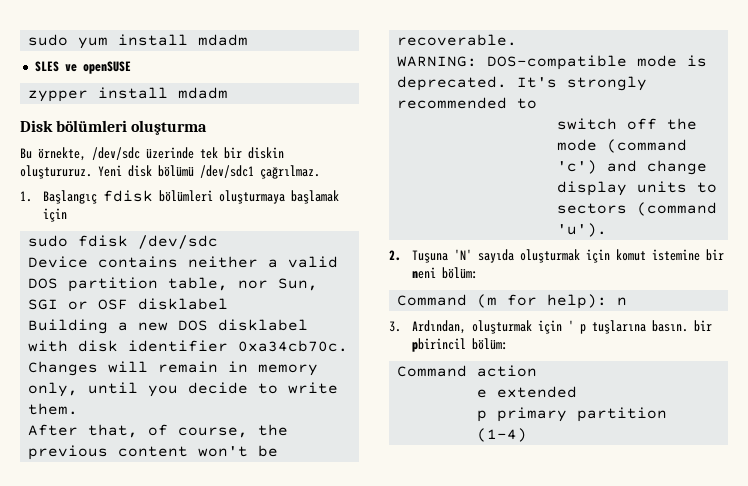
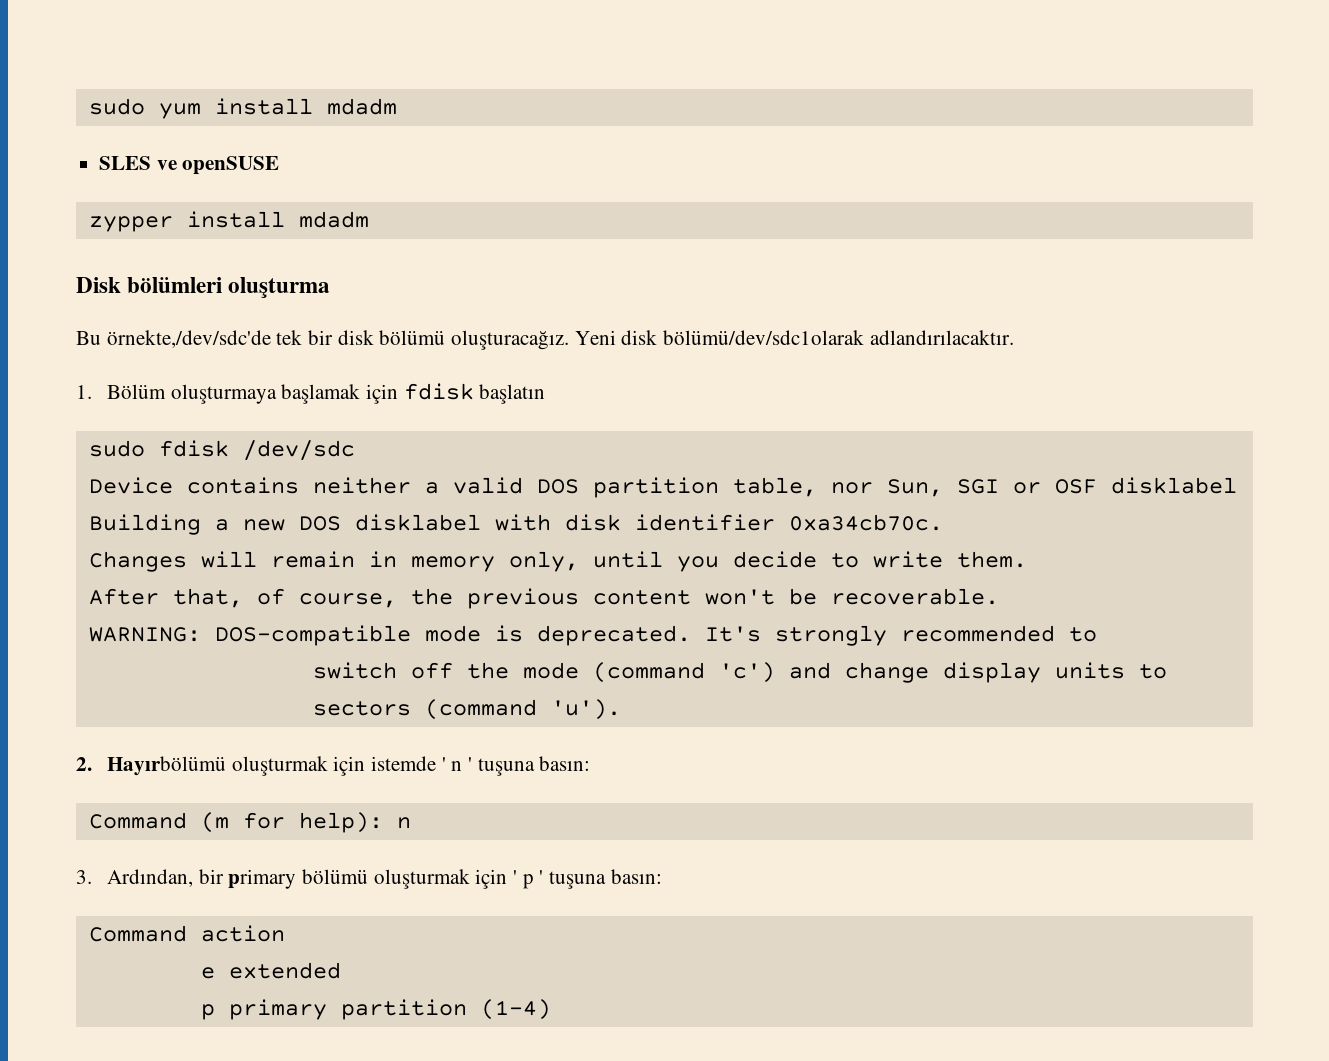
[38,147,284,161] [20,165,320,179] [20,190,213,204] örnekte, /dev/sdc üzerinde tek bir diskin oluştururuz. Yeni disk bölümü /dev/sdc1 çağrılmaz. // 1. Başlangıç fdisk bölümleri -> [106,330,1014,350] [76,384,166,399] örnekte,/dev/sdc'de tek bir disk bölümü oluşturacağız. Yeni disk bölümü/dev/sdc1olarak adlandırılacaktır. // 1. Bölüm
(67, 215) none -> [403,383,546,404] fdisk başlatın
[411,249,724,263] [411,267,478,279] Tuşuna 'N' sayıda oluşturmak için komut istemine bir neni bölüm: -> [106,756,591,776] Hayırbölümü oluşturmak için istemde ' n ' tuşuna basın:
(466, 327) none -> [198,869,368,889] bir primary bölümü
[591,320,712,334] [411,338,508,352] tuşlarına basın. bir pbirincil bölüm: -> [539,869,662,889] ' tuşuna basın:

